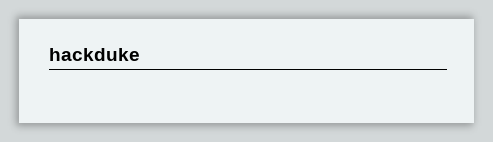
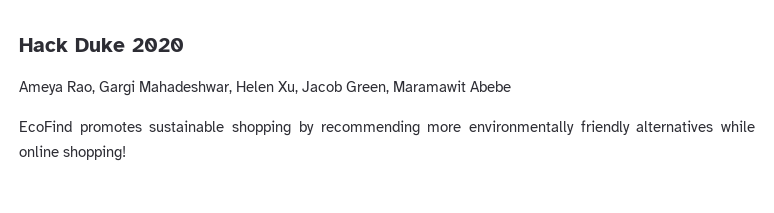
[49,48,140,61] hackduke -> [19,38,184,52] [19,80,511,96] [19,120,756,136] [19,145,126,161] Hack Duke 2020 // Ameya Rao, Gargi Mahadeshwar, Helen Xu, Jacob Green, Maramawit Abebe // EcoFind promotes sustainable shopping by recommending more environmentally friendly alternatives while online shopping!

